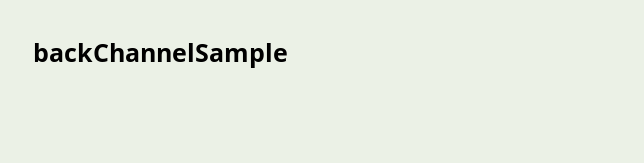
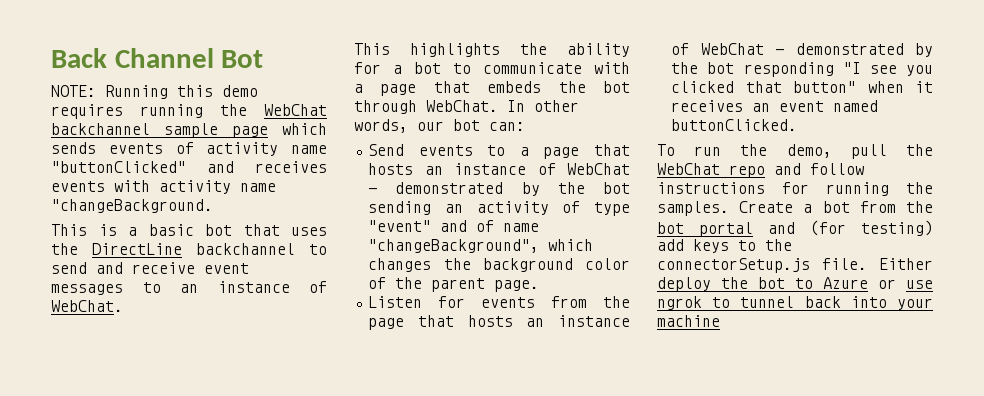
[33,43,288,68] backChannelSample -> [51,48,264,68] [51,85,258,99] [51,104,327,119] [51,123,327,138] [51,142,327,156] [51,161,327,173] [51,180,276,194] [51,199,213,213] [51,224,327,236] [51,243,327,255] [51,262,249,274] [51,281,327,295] [51,300,123,312] [354,43,630,57] [354,62,630,74] [354,81,630,96] [354,100,579,114] [354,119,525,133] [368,144,630,159] [368,163,630,175] [368,182,630,196] [368,201,630,216] [368,220,540,232] [368,239,594,253] [368,258,630,272] [368,277,540,292] [368,296,630,308] [368,315,630,330] [671,43,933,57] [671,62,933,77] [671,81,933,93] [671,100,879,112] [671,119,798,131] [657,144,933,159] [657,163,864,178] [657,182,933,196] [657,201,933,216] [657,220,933,237] [657,239,792,253] [657,258,933,273] [657,277,933,292] [657,296,933,310] [657,315,720,327] Back Channel Bot // NOTE: Running this demo requires running the WebChat backchannel sample page which sends events of activity name "buttonClicked" and receives events with activity name "changeBackground. // This is a basic bot that uses the DirectLine backchannel to send and receive event messages to an instance of WebChat. // This highlights the ability for a bot to communicate with a page that embeds the bot through WebChat. In other words, our bot can: // Send events to a page that hosts an instance of WebChat - demonstrated by the bot sending an activity of type "event" and of name "changeBackground", which changes the background color of the parent page. // Listen for events from the page that hosts an instance of WebChat - demonstrated by the bot responding "I see you clicked that button" when it receives an event named buttonClicked. // To run the demo, pull the WebChat repo and follow instructions for running the samples. Create a bot from the bot portal and (for testing) add keys to the connectorSetup.js file. Either deploy the bot to Azure or use ngrok to tunnel back into your machine

